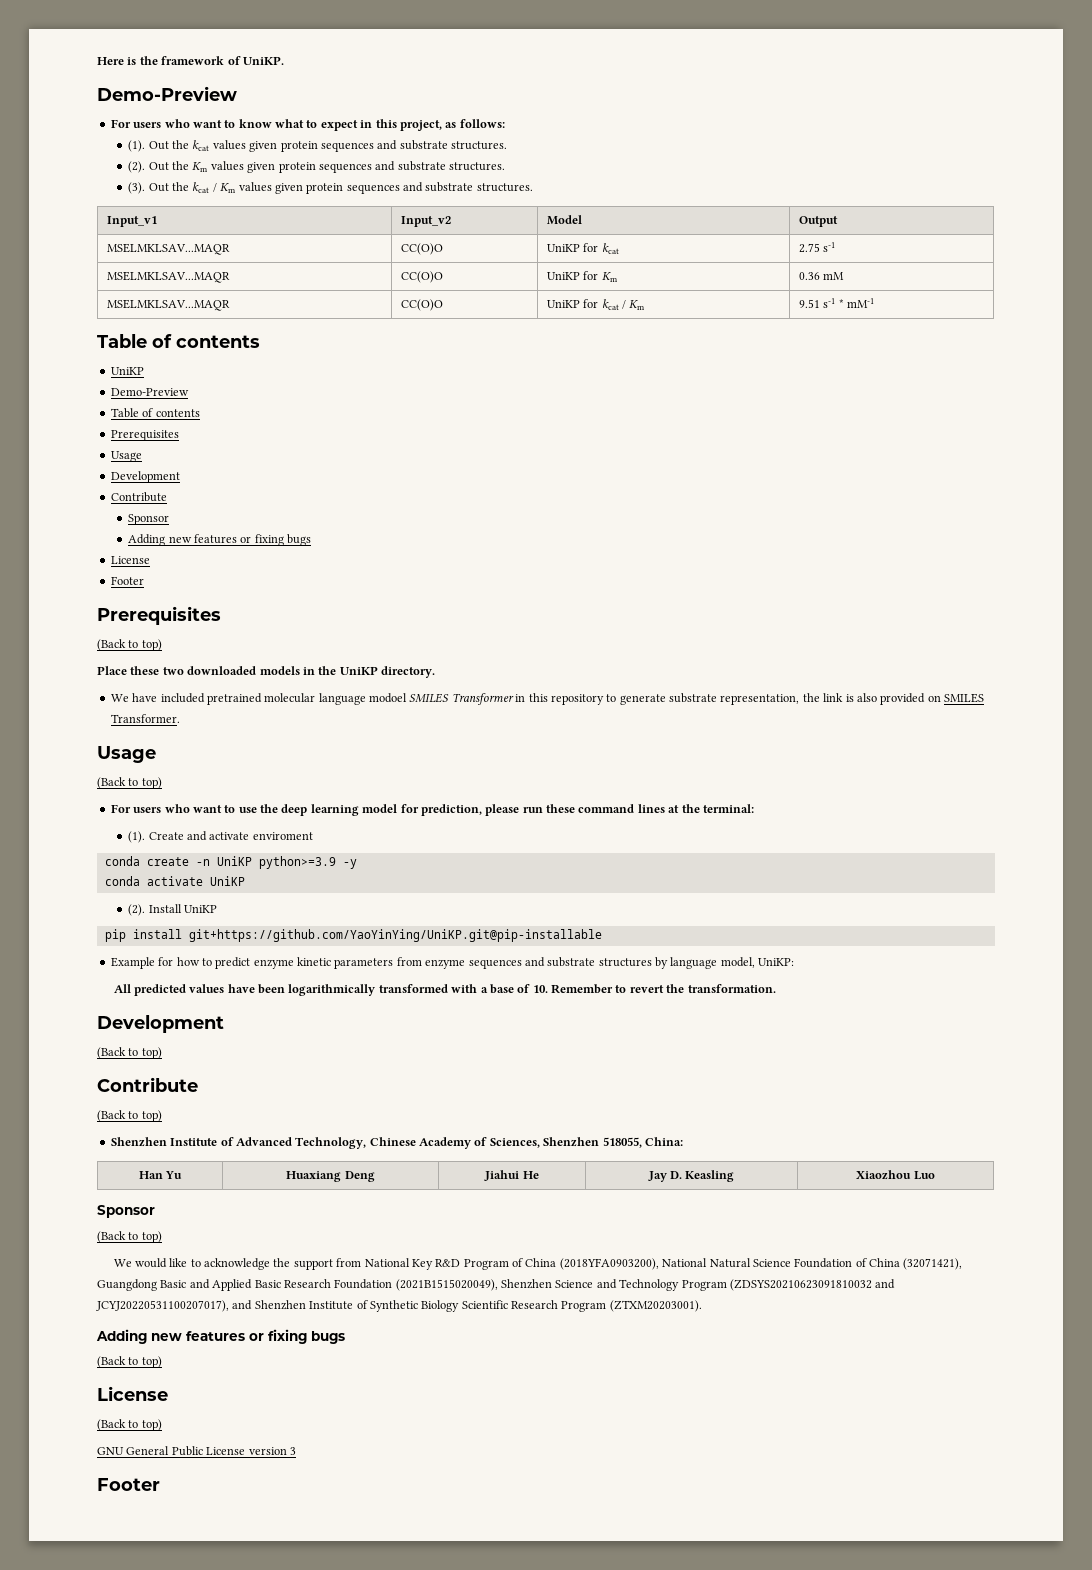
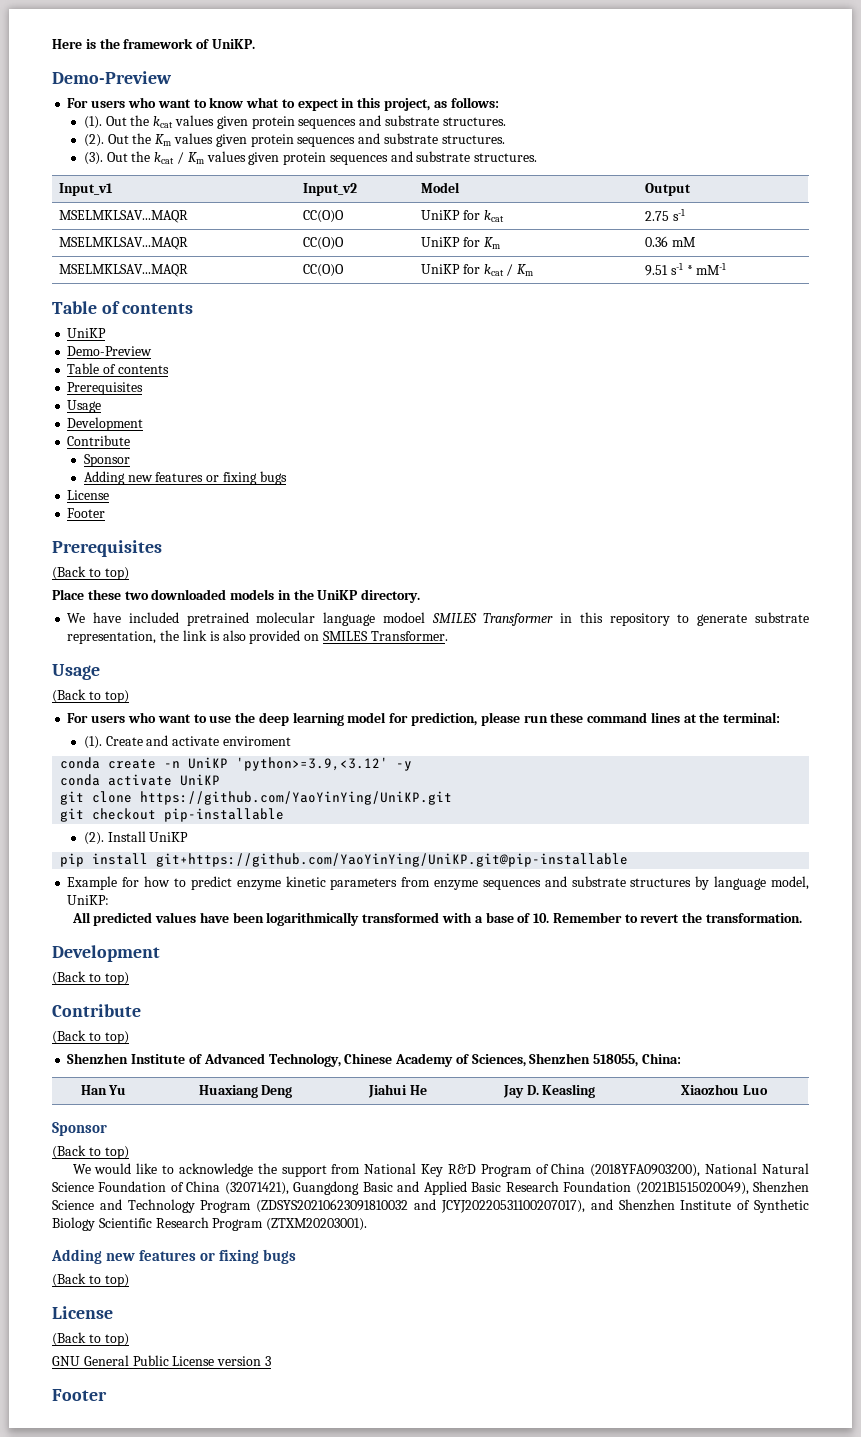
[258,856,336,869] python>=3.9 -> [236,757,389,771] 'python>=3.9,<3.12'
(245, 881) none -> [60,791,453,805] [60,808,285,822] // git clone https://github.com/YaoYinYing/UniKP.git // git checkout pip-installable

